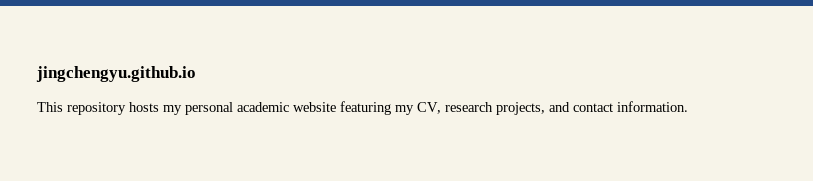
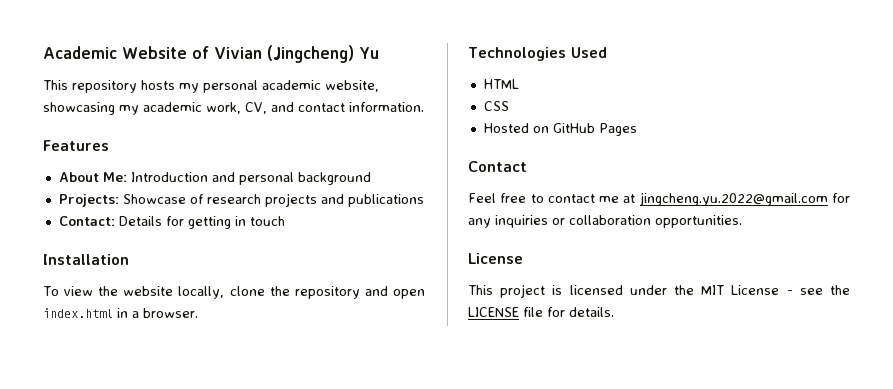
[36,66,196,82] jingchengyu.github.io -> [43,45,379,63] Academic Website of Vivian (Jingcheng) Yu
[293,101,688,115] website featuring my CV, research projects, and contact information. -> [325,80,379,92] [43,102,424,115] [43,140,109,151] [58,172,371,185] [58,193,424,207] [58,216,285,229] [43,254,129,265] [43,286,426,299] [43,308,198,318] [468,47,607,61] [483,79,519,89] [483,101,509,111] [483,123,637,136] [468,161,527,172] [468,192,850,206] [468,215,742,228] [468,253,523,264] [468,284,850,298] [468,307,614,317] website, showcasing my academic work, CV, and contact information. // Features // About Me: Introduction and personal background // Projects: Showcase of research projects and publications // Contact: Details for getting in touch // Installation // To view the website locally, clone the repository and open index.html in a browser. // Technologies Used // HTML // CSS // Hosted on GitHub Pages // Contact // Feel free to contact me at jingcheng.yu.2022@gmail.com for any inquiries or collaboration opportunities. // License // This project is licensed under the MIT License - see the LICENSE file for details.

